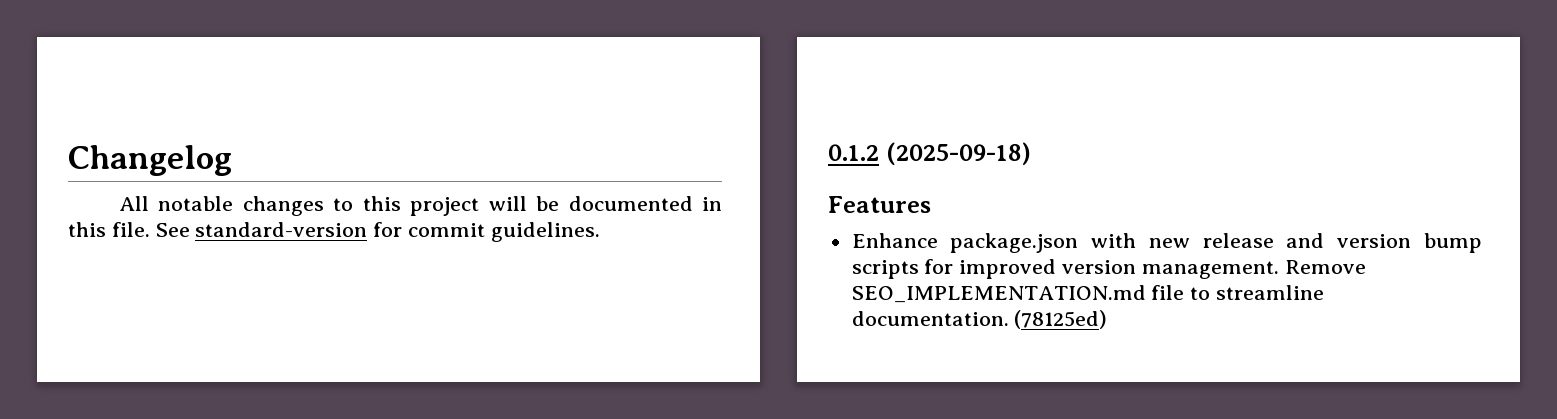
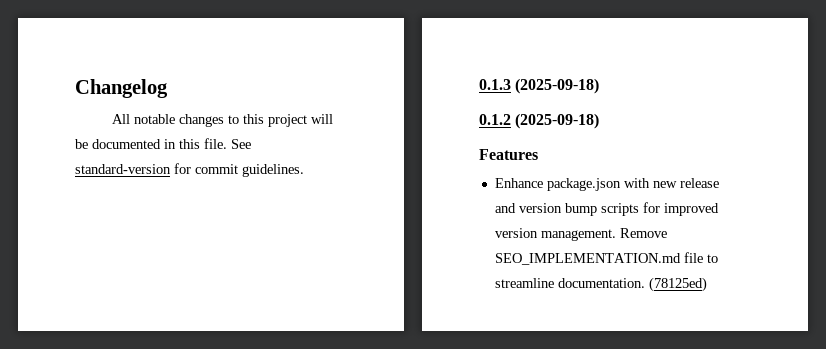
(600, 232) none -> [479,78,600,94] // 0.1.3 (2025-09-18)

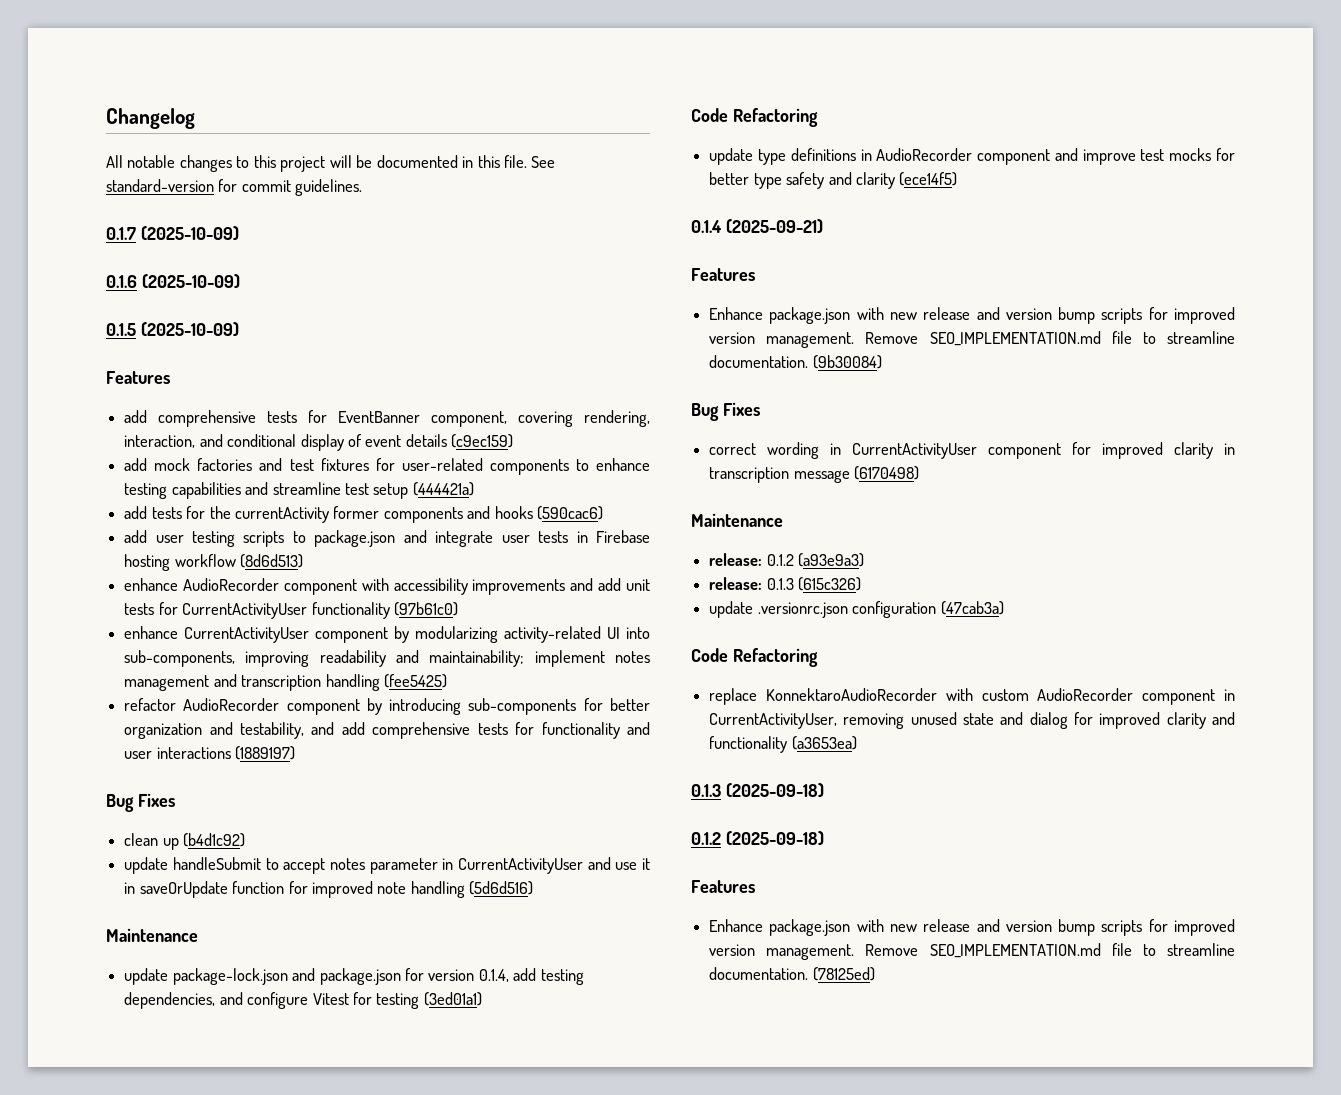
(304, 170) none -> [106,226,239,241] [106,274,240,289] [106,322,239,337] [106,371,170,384] [124,410,650,427] [124,434,514,451] [124,458,651,475] [124,482,474,499] [124,506,604,523] [124,530,650,547] [124,554,304,571] [124,578,650,595] [124,602,458,619] [124,626,651,643] [124,650,650,667] [124,674,447,691] [124,698,650,715] [124,722,651,739] [124,746,296,760] [106,793,175,812] [124,833,246,850] [124,857,651,874] [124,881,534,898] [106,928,198,942] [124,968,584,985] [124,992,482,1009] [691,108,818,127] [709,148,1235,165] [709,172,958,189] [691,219,823,234] [691,268,755,281] [709,307,1235,324] [709,331,1235,348] [709,355,882,369] [691,402,760,421] [709,442,1235,459] [709,466,920,483] [691,513,783,527] [709,553,865,567] [709,577,862,591] [709,601,1004,618] [691,648,818,667] [709,688,1235,705] [709,712,1235,729] [709,736,857,753] // 0.1.7 (2025-10-09) // 0.1.6 (2025-10-09) // 0.1.5 (2025-10-09) // Features // add comprehensive tests for EventBanner component, covering rendering, interaction, and conditional display of event details (c9ec159) // add mock factories and test fixtures for user-related components to enhance testing capabilities and streamline test setup (444421a) // add tests for the currentActivity former components and hooks (590cac6) // add user testing scripts to package.json and integrate user tests in Firebase hosting workflow (8d6d513) // enhance AudioRecorder component with accessibility improvements and add unit tests for CurrentActivityUser functionality (97b61c0) // enhance CurrentActivityUser component by modularizing activity-related UI into sub-components, improving readability and maintainability; implement notes management and transcription handling (fee5425) // refactor AudioRecorder component by introducing sub-components for better organization and testability, and add comprehensive tests for functionality and user interactions (1889197) // Bug Fixes // clean up (b4d1c92) // update handleSubmit to accept notes parameter in CurrentActivityUser and use it in saveOrUpdate function for improved note handling (5d6d516) // Maintenance // update package-lock.json and package.json for version 0.1.4, add testing dependencies, and configure Vitest for testing (3ed01a1) // Code Refactoring // update type definitions in AudioRecorder component and improve test mocks for better type safety and clarity (ece14f5) // 0.1.4 (2025-09-21) // Features // Enhance package.json with new release and version bump scripts for improved version management. Remove SEO_IMPLEMENTATION.md file to streamline documentation. (9b30084) // Bug Fixes // correct wording in CurrentActivityUser component for improved clarity in transcription message (6170498) // Maintenance // release: 0.1.2 (a93e9a3) // release: 0.1.3 (615c326) // update .versionrc.json configuration (47cab3a) // Code Refactoring // replace KonnektaroAudioRecorder with custom AudioRecorder component in CurrentActivityUser, removing unused state and dialog for improved clarity and functionality (a3653ea)

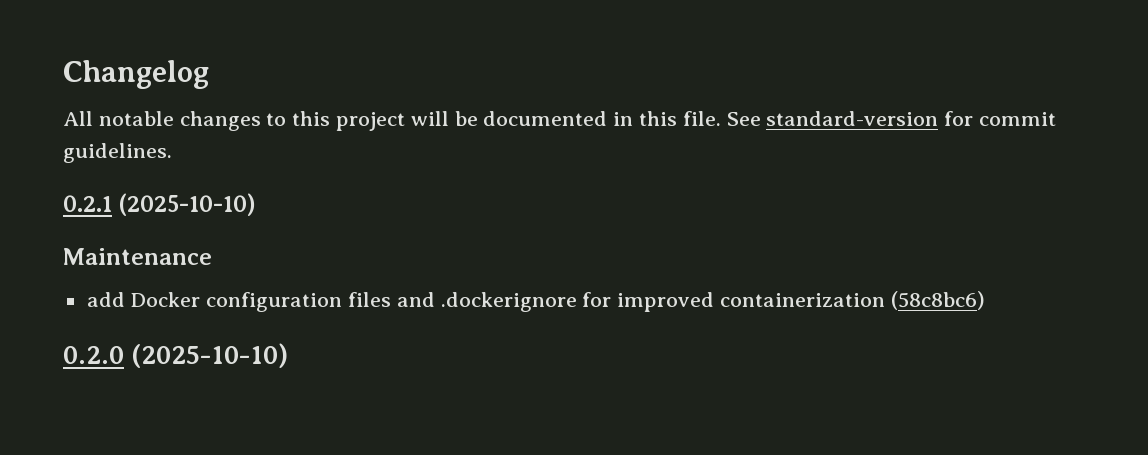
[106,226,239,241] [106,274,240,289] [106,322,239,337] [106,371,170,384] [124,410,650,427] [124,434,514,451] [124,458,651,475] [124,482,474,499] [124,506,604,523] [124,530,650,547] [124,554,304,571] [124,578,650,595] [124,602,458,619] [124,626,651,643] [124,650,650,667] [124,674,447,691] [124,698,650,715] [124,722,651,739] [124,746,296,760] [106,793,175,812] [124,833,246,850] [124,857,651,874] [124,881,534,898] [106,928,198,942] [124,968,584,985] [124,992,482,1009] [691,108,818,127] [709,148,1235,165] [709,172,958,189] [691,219,823,234] [691,268,755,281] [709,307,1235,324] [709,331,1235,348] [709,355,882,369] [691,402,760,421] [709,442,1235,459] [709,466,920,483] [691,513,783,527] [709,553,865,567] [709,577,862,591] [709,601,1004,618] [691,648,818,667] [709,688,1235,705] [709,712,1235,729] [709,736,857,753] [691,783,824,798] [691,831,824,846] [691,880,755,893] [709,919,1235,936] [709,943,1235,960] [709,967,875,981] 0.1.7 (2025-10-09) // 0.1.6 (2025-10-09) // 0.1.5 (2025-10-09) // Features // add comprehensive tests for EventBanner component, covering rendering, interaction, and conditional display of event details (c9ec159) // add mock factories and test fixtures for user-related components to enhance testing capabilities and streamline test setup (444421a) // add tests for the currentActivity former components and hooks (590cac6) // add user testing scripts to package.json and integrate user tests in Firebase hosting workflow (8d6d513) // enhance AudioRecorder component with accessibility improvements and add unit tests for CurrentActivityUser functionality (97b61c0) // enhance CurrentActivityUser component by modularizing activity-related UI into sub-components, improving readability and maintainability; implement notes management and transcription handling (fee5425) // refactor AudioRecorder component by introducing sub-components for better organization and testability, and add comprehensive tests for functionality and user interactions (1889197) // Bug Fixes // clean up (b4d1c92) // update handleSubmit to accept notes parameter in CurrentActivityUser and use it in saveOrUpdate function for improved note handling (5d6d516) // Maintenance // update package-lock.json and package.json for version 0.1.4, add testing dependencies, and configure Vitest for testing (3ed01a1) // Code Refactoring // update type definitions in AudioRecorder component and improve test mocks for better type safety and clarity (ece14f5) // 0.1.4 (2025-09-21) // Features // Enhance package.json with new release and version bump scripts for improved version management. Remove SEO_IMPLEMENTATION.md file to streamline documentation. (9b30084) // Bug Fixes // correct wording in CurrentActivityUser component for improved clarity in transcription message (6170498) // Maintenance // release: 0.1.2 (a93e9a3) // release: 0.1.3 (615c326) // update .versionrc.json configuration (47cab3a) // Code Refactoring // replace KonnektaroAudioRecorder with custom AudioRecorder component in CurrentActivityUser, removing unused state and dialog for improved clarity and functionality (a3653ea) // 0.1.3 (2025-09-18) // 0.1.2 (2025-09-18) // Features // Enhance package.json with new release and version bump scripts for improved version management. Remove SEO_IMPLEMENTATION.md file to streamline documentation. (78125ed) -> [63,193,257,216] [63,248,212,265] [86,291,985,312] [63,343,289,368] 0.2.1 (2025-10-10) // Maintenance // add Docker configuration files and .dockerignore for improved containerization (58c8bc6) // 0.2.0 (2025-10-10)

